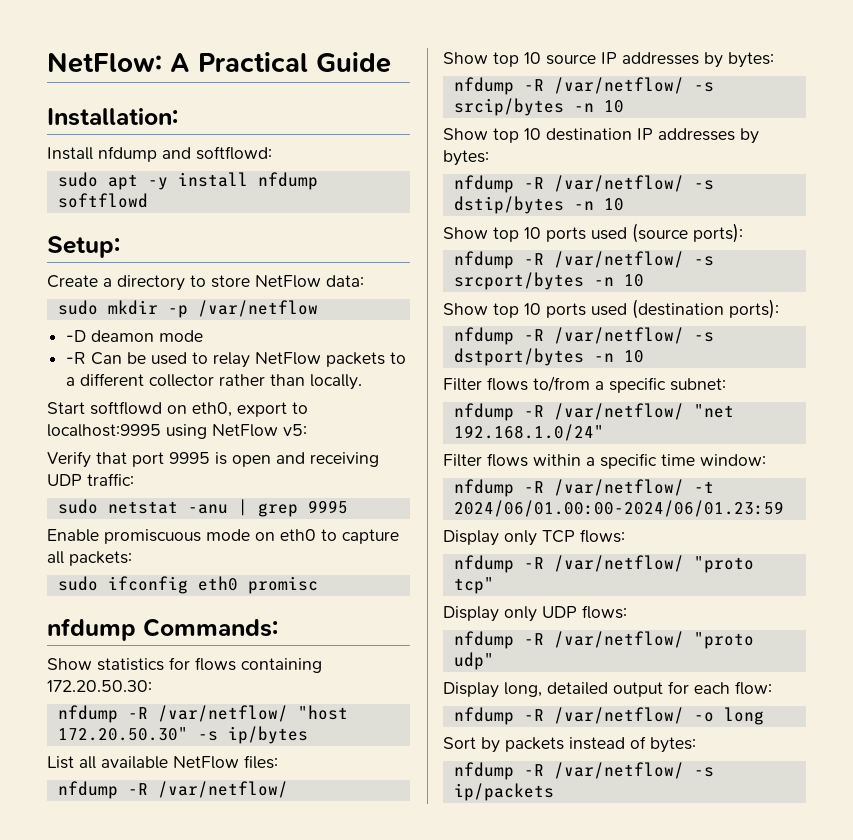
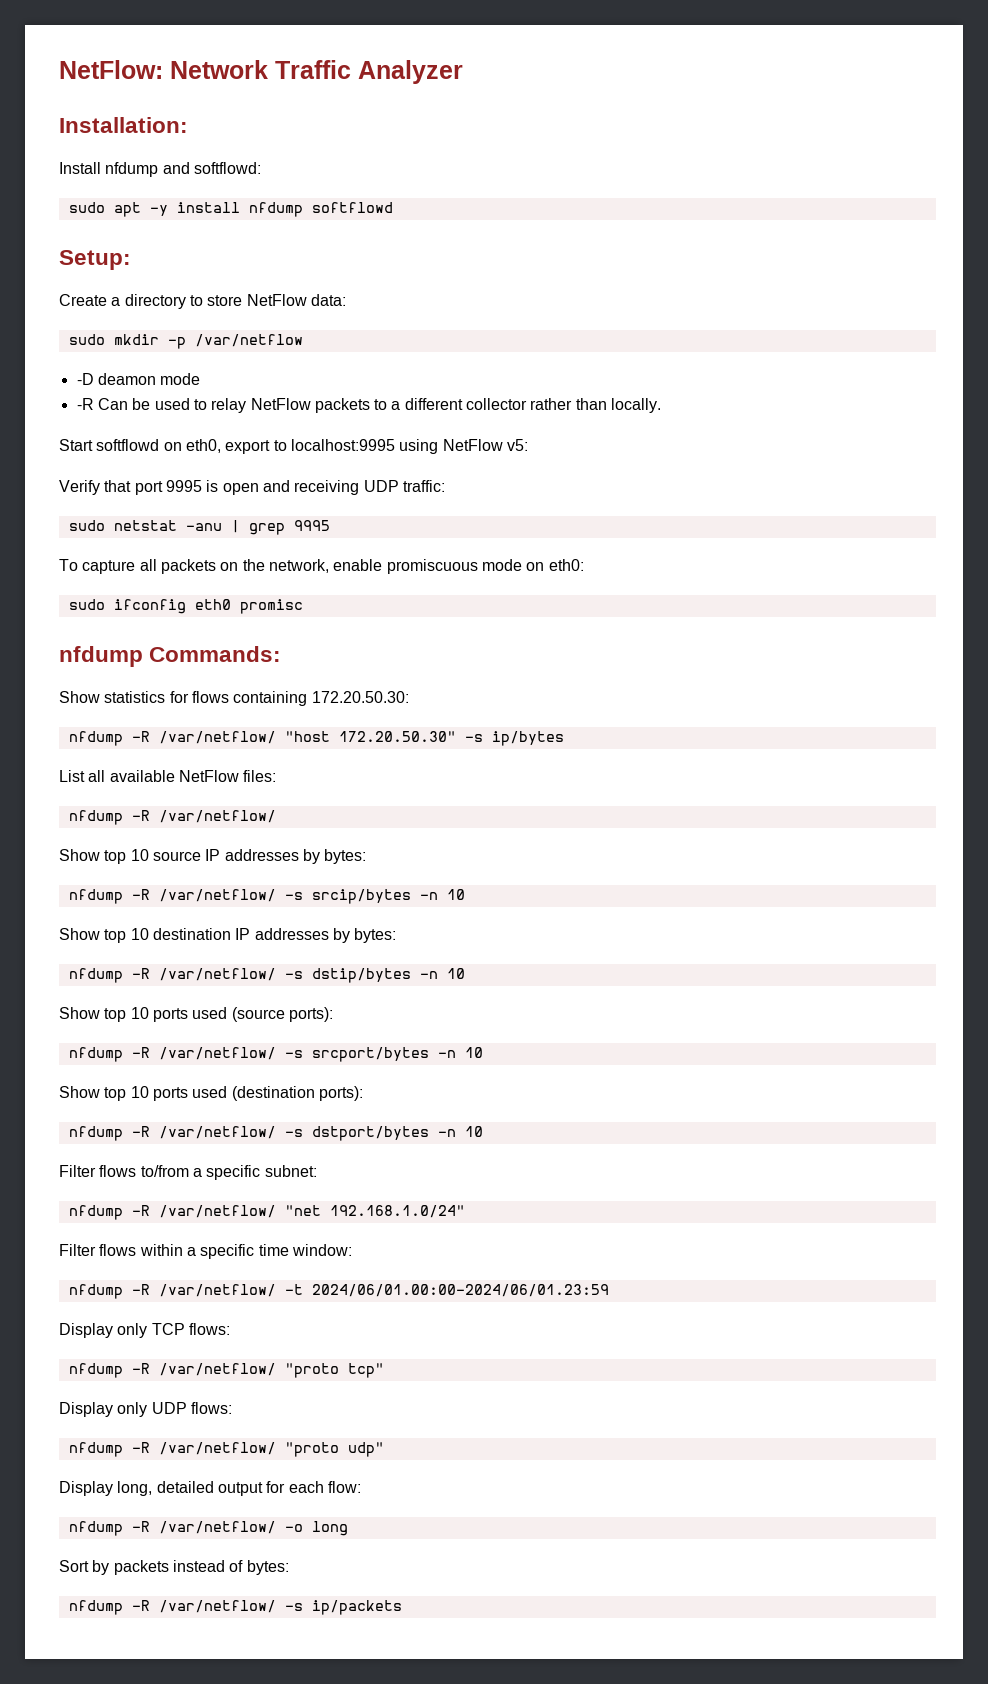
[170,52,391,73] A Practical Guide -> [170,60,463,84] Network Traffic Analyzer
[47,529,399,544] [47,551,132,566] Enable promiscuous mode on eth0 to capture all packets: -> [59,559,584,574] To capture all packets on the network, enable promiscuous mode on eth0:

